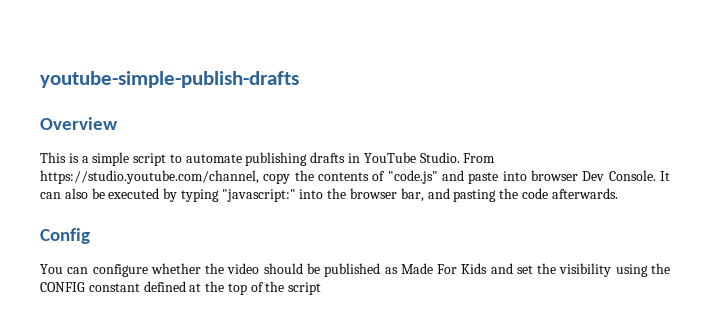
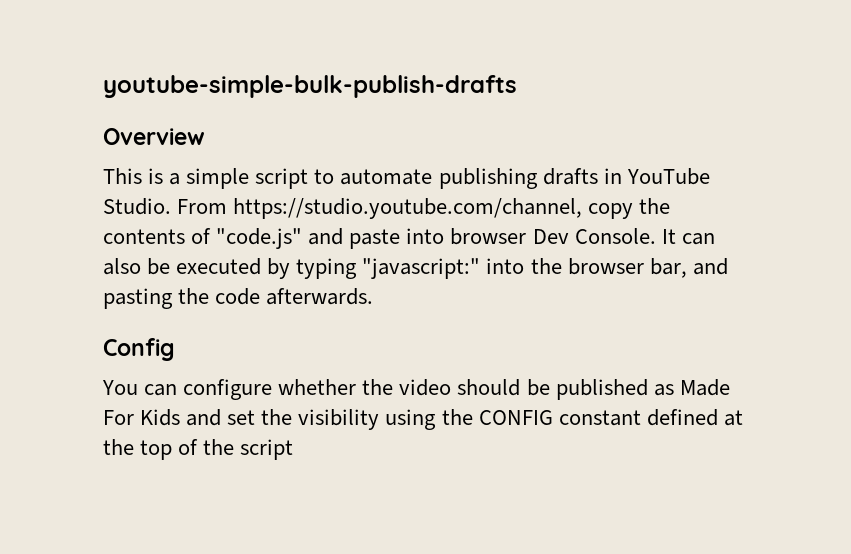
[40,71,299,88] youtube-simple-publish-drafts -> [103,75,517,98] youtube-simple-bulk-publish-drafts

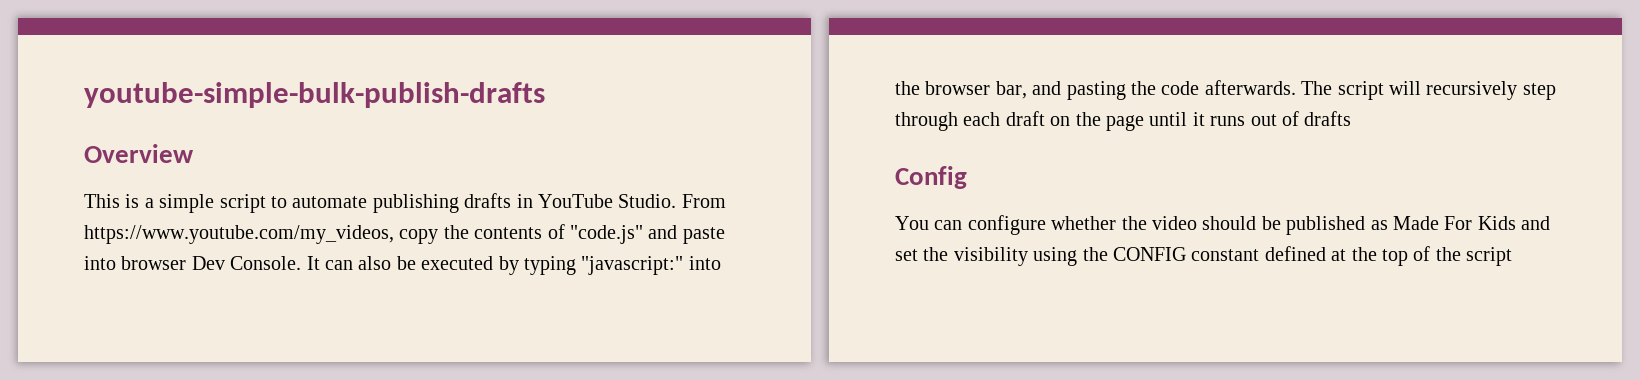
[233,198,583,219] https://studio.youtube.com/channel, -> [84,225,394,244] https://www.youtube.com/my_videos,
(374, 296) none -> [1301,81,1556,100] [895,111,1352,131] The script will recursively step through each draft on the page until it runs out of drafts

